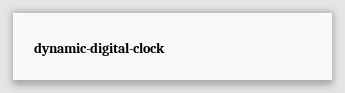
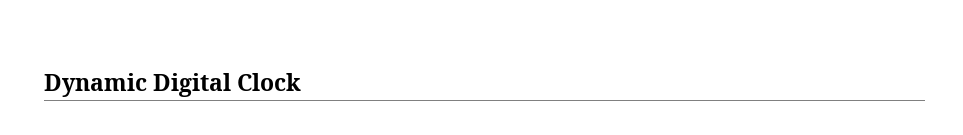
[34,42,165,56] dynamic-digital-clock -> [44,73,302,97] Dynamic Digital Clock

